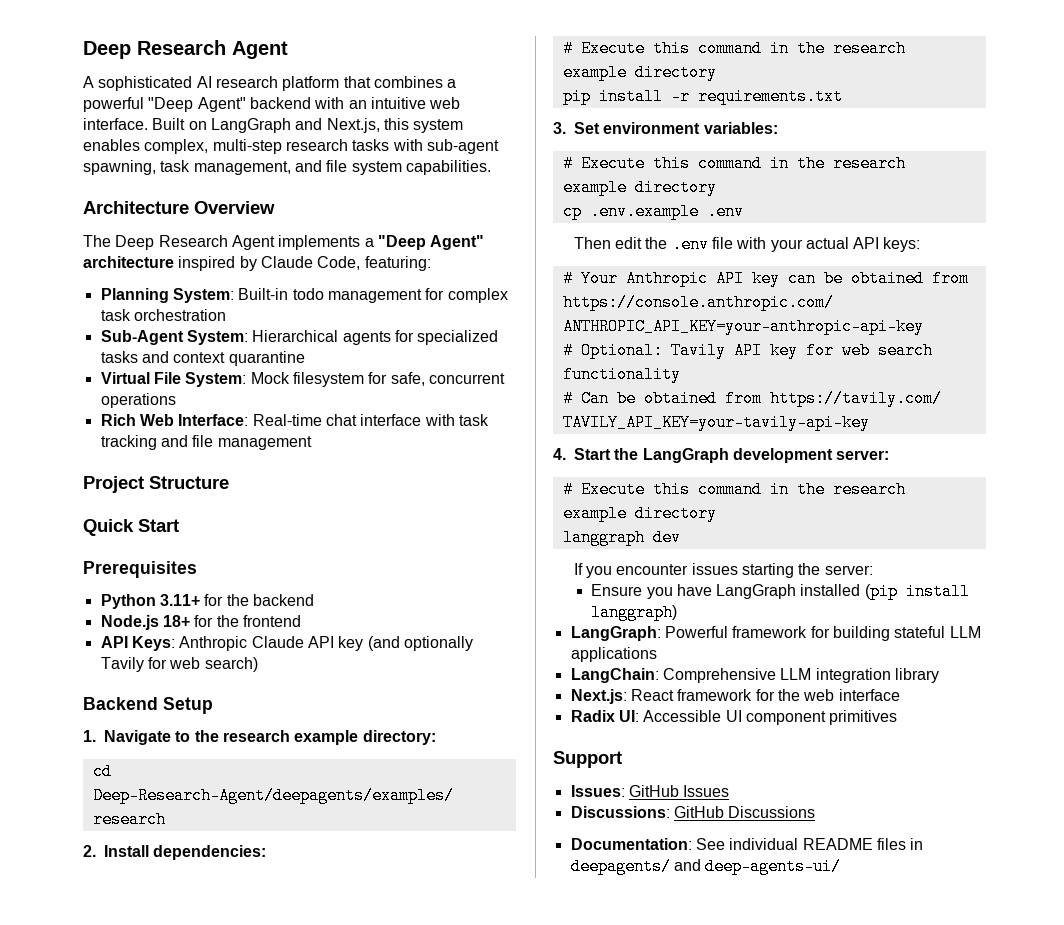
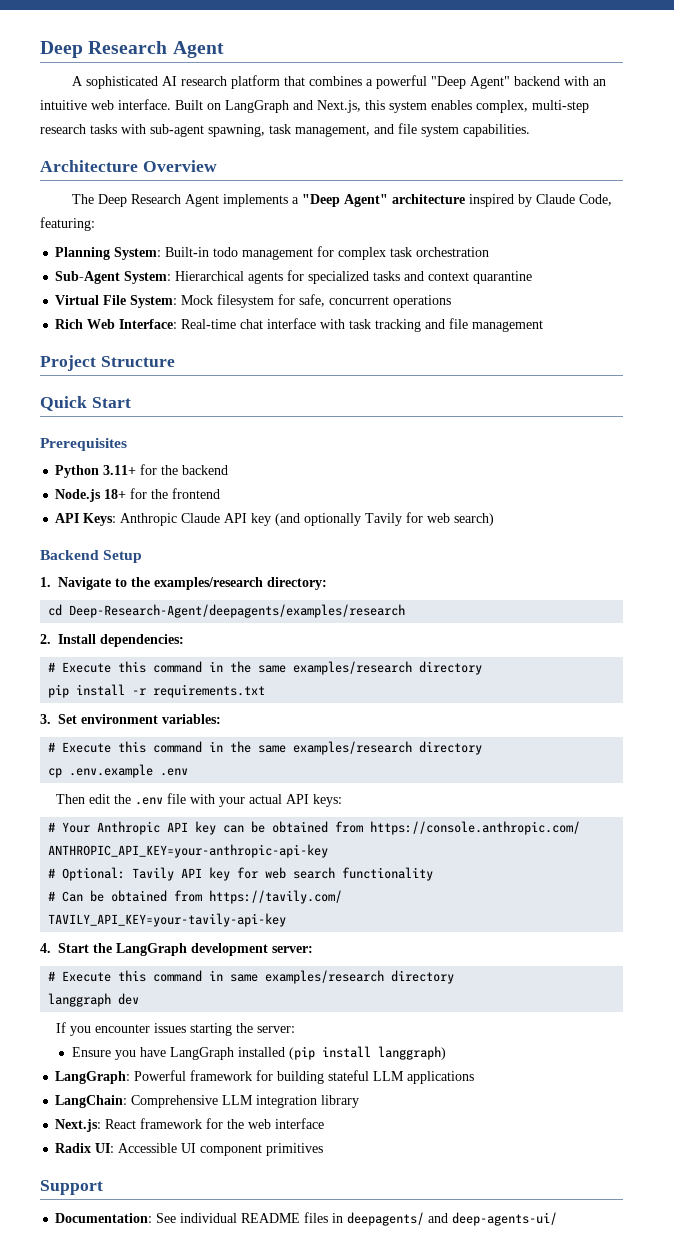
[222,730,359,745] research example -> [154,577,263,590] examples/research
[832,40,906,57] [562,64,627,81] research example -> [258,661,413,675] same examples/research
[832,155,906,172] [562,179,627,196] research example -> [258,741,413,755] same examples/research
[796,481,906,498] [562,505,627,522] the research example -> [230,970,385,984] same examples/research
[570,785,730,797] [570,806,816,818] // Issues: GitHub Issues // Discussions: GitHub Discussions -> (103, 1187) none

